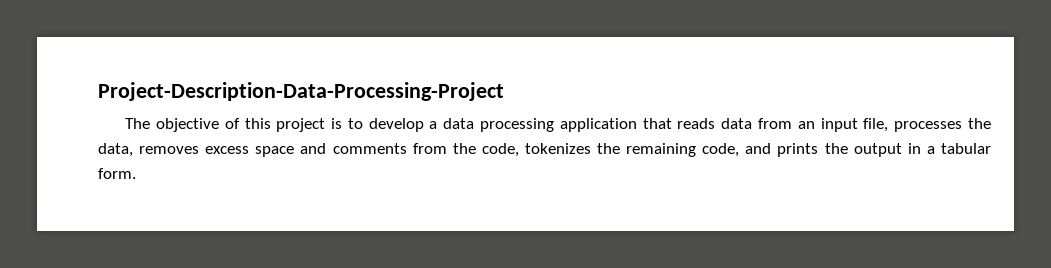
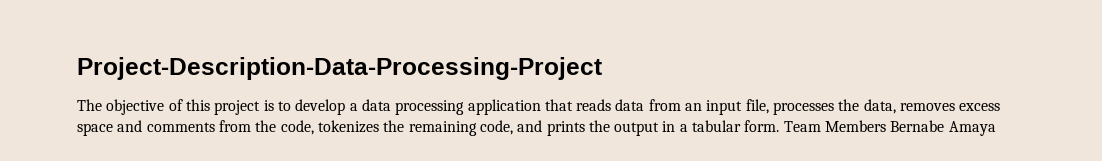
(136, 173) none -> [783,120,996,136] Team Members Bernabe Amaya

